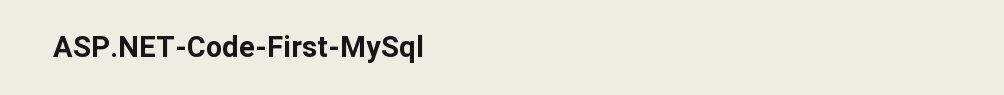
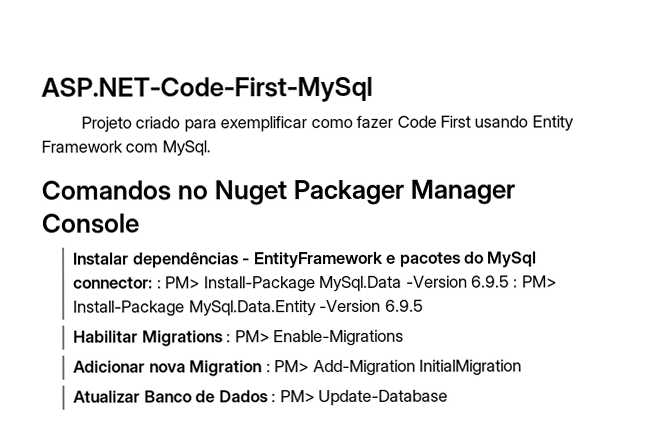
(424, 49) none -> [80,115,574,133] [41,140,211,157] [41,179,516,206] [41,213,140,234] [73,251,538,269] [73,275,557,293] [73,299,424,317] [73,329,405,347] [73,359,523,377] [73,389,449,407] // Projeto criado para exemplificar como fazer Code First usando Entity Framework com MySql. // Comandos no Nuget Packager Manager Console // Instalar dependências - EntityFramework e pacotes do MySql connector: : PM> Install-Package MySql.Data -Version 6.9.5 : PM> Install-Package MySql.Data.Entity -Version 6.9.5 // Habilitar Migrations : PM> Enable-Migrations // Adicionar nova Migration : PM> Add-Migration InitialMigration // Atualizar Banco de Dados : PM> Update-Database

